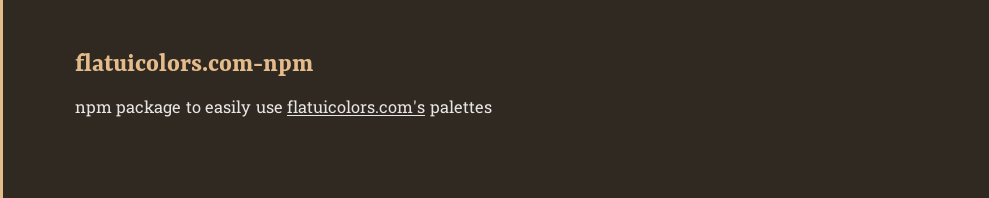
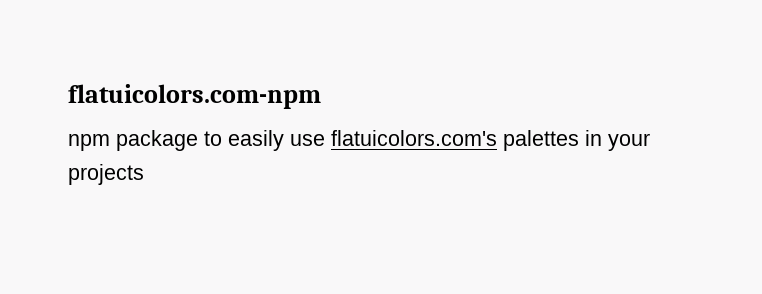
(492, 108) none -> [585,130,650,151] [68,164,144,185] in your projects

